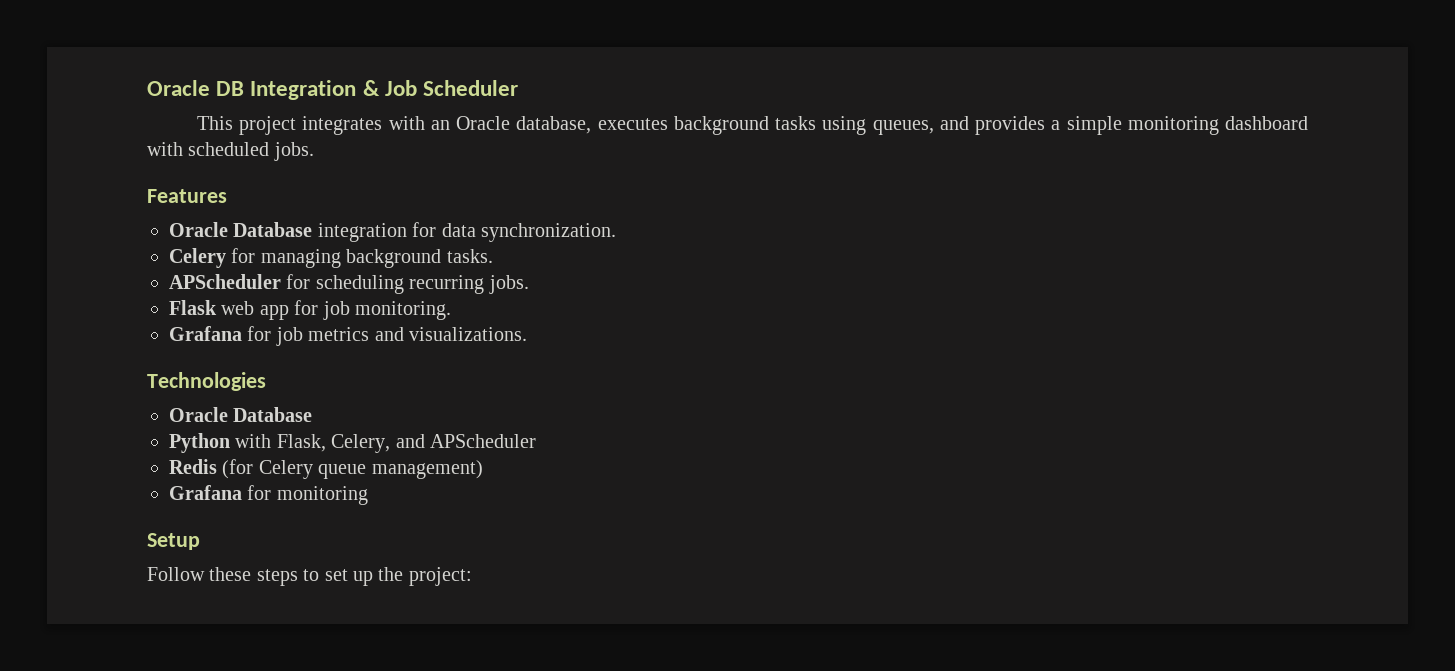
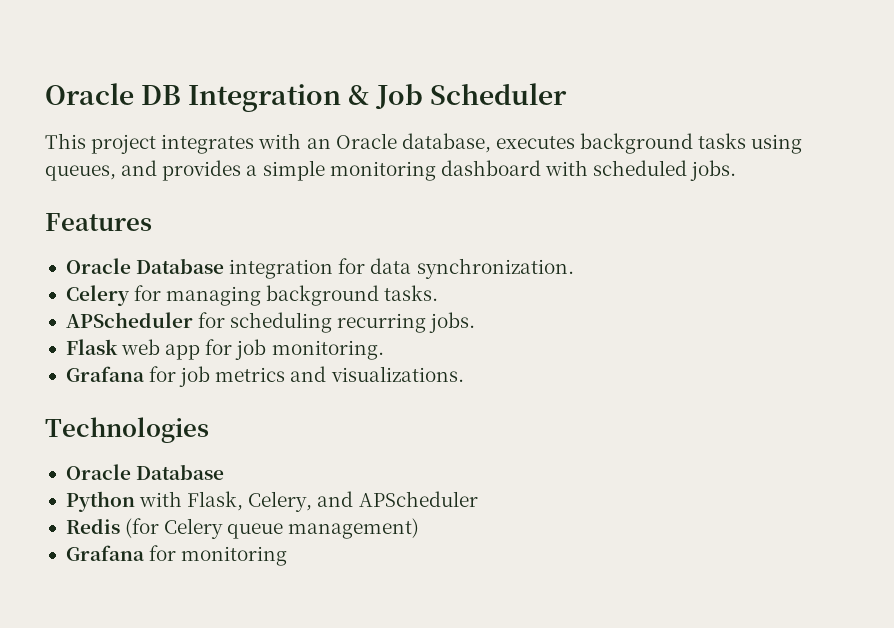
[147,533,200,550] [147,567,472,586] // Setup // Follow these steps to set up the project: -> (288, 556) none

